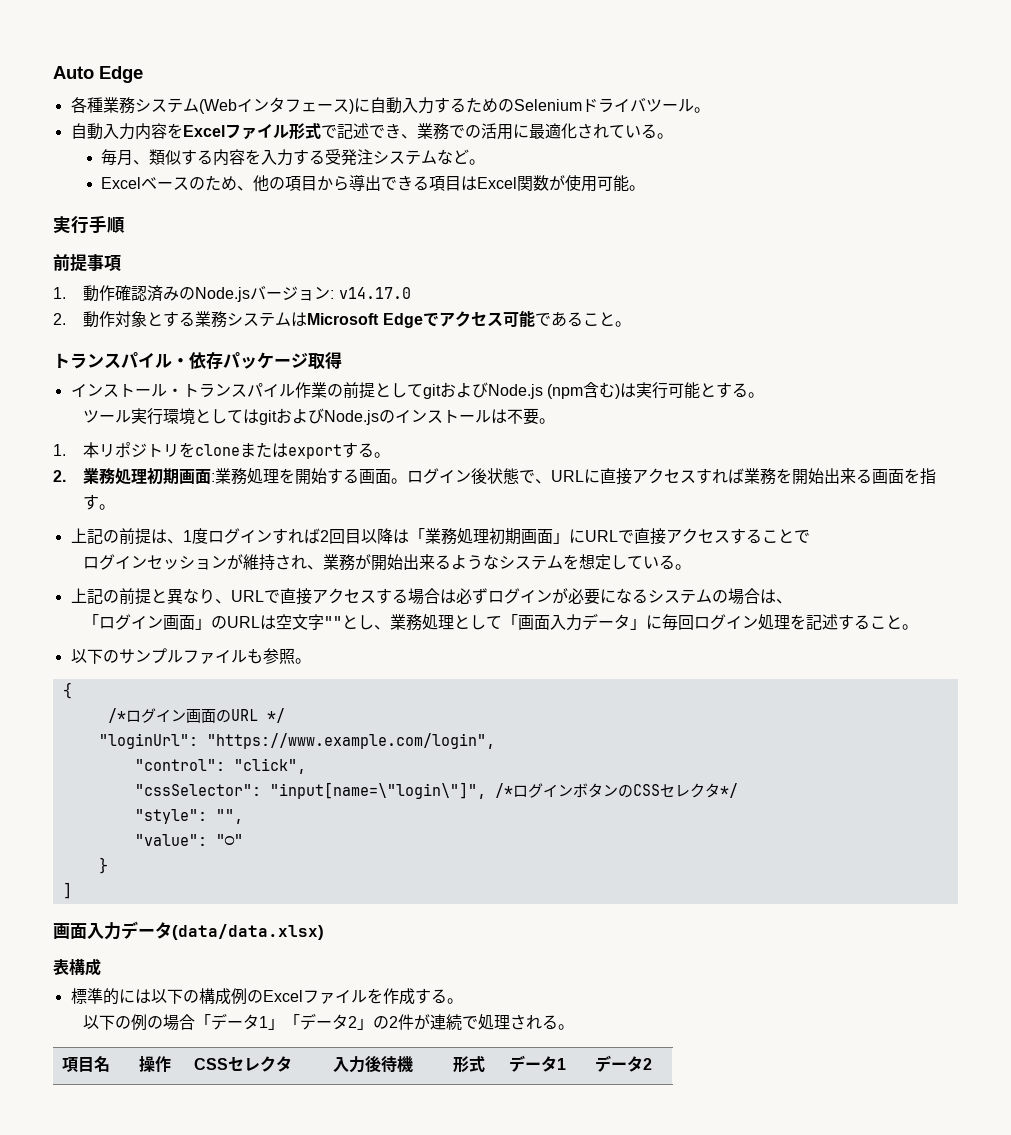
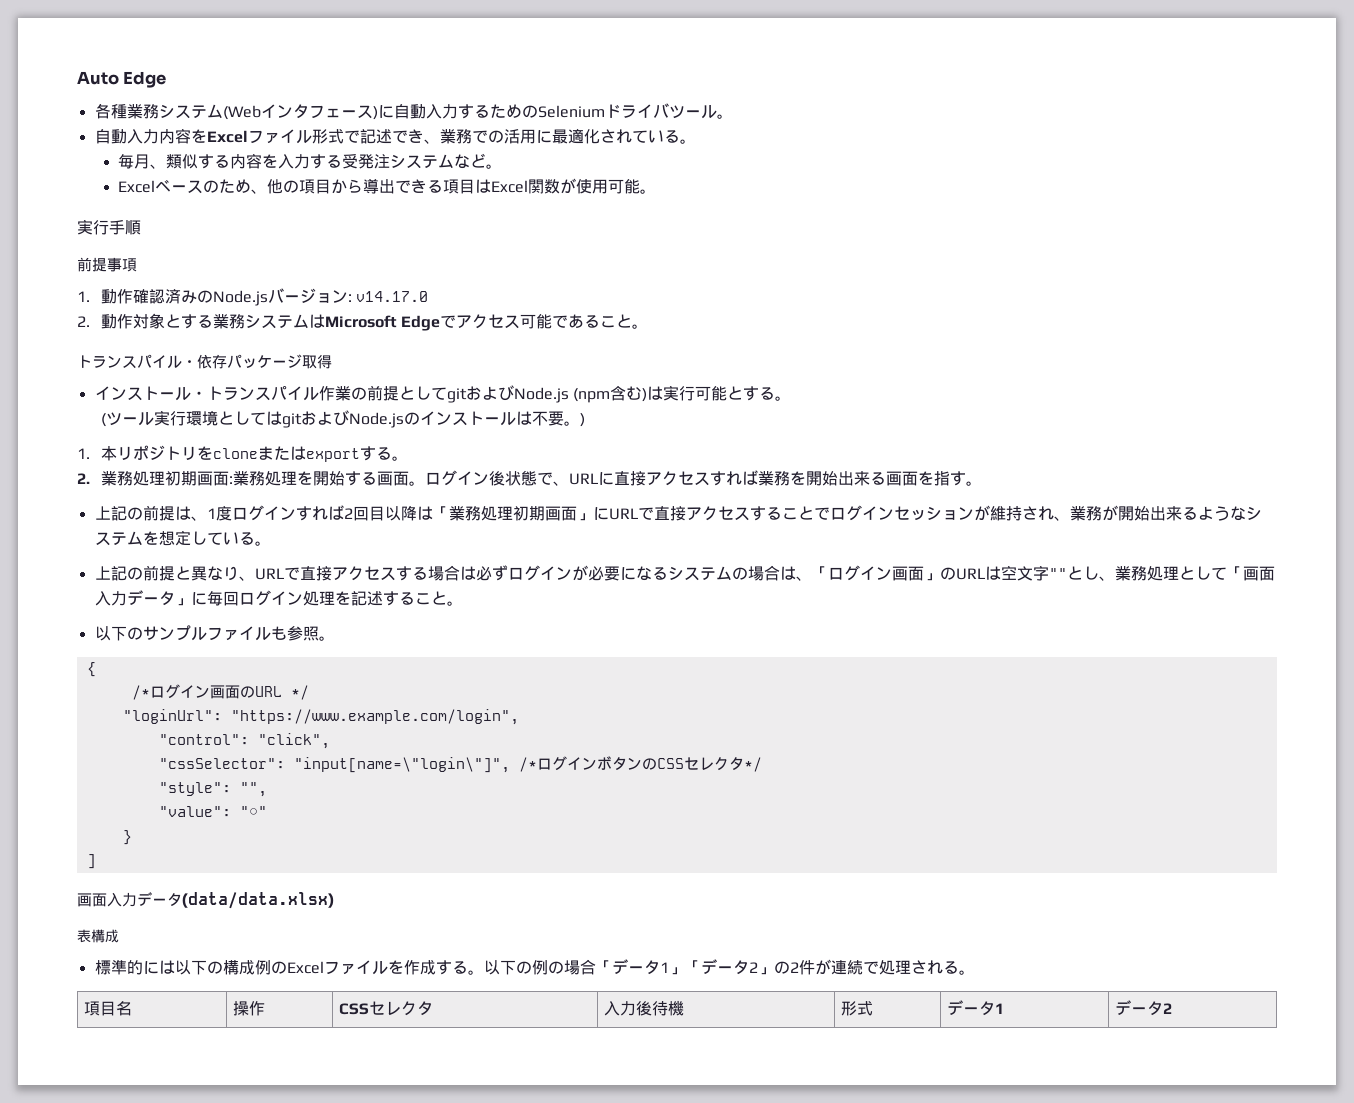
(764, 395) none -> [100,413,106,427] (
(556, 421) none -> [579,413,585,427] )
(810, 536) // -> (830, 513) none
(792, 601) // -> (812, 578) none
(463, 1001) // -> (484, 972) none

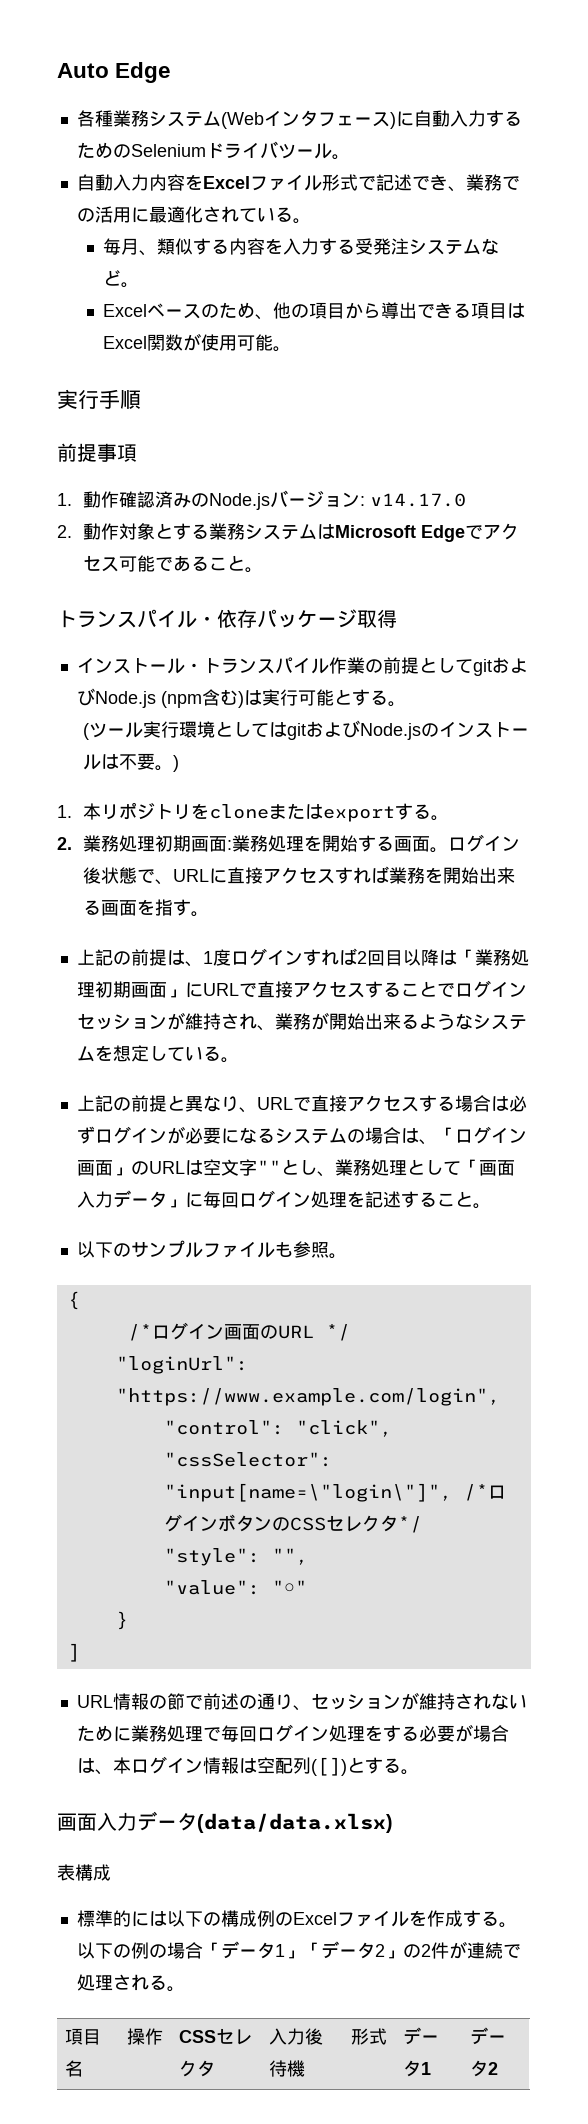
(96, 861) none -> [76,1692,527,1711] [76,1724,509,1742] [76,1756,419,1776] // URL情報の節で前述の通り、セッションが維持されないために業務処理で毎回ログイン処理をする必要が場合は、本ログイン情報は空配列([])とする。

